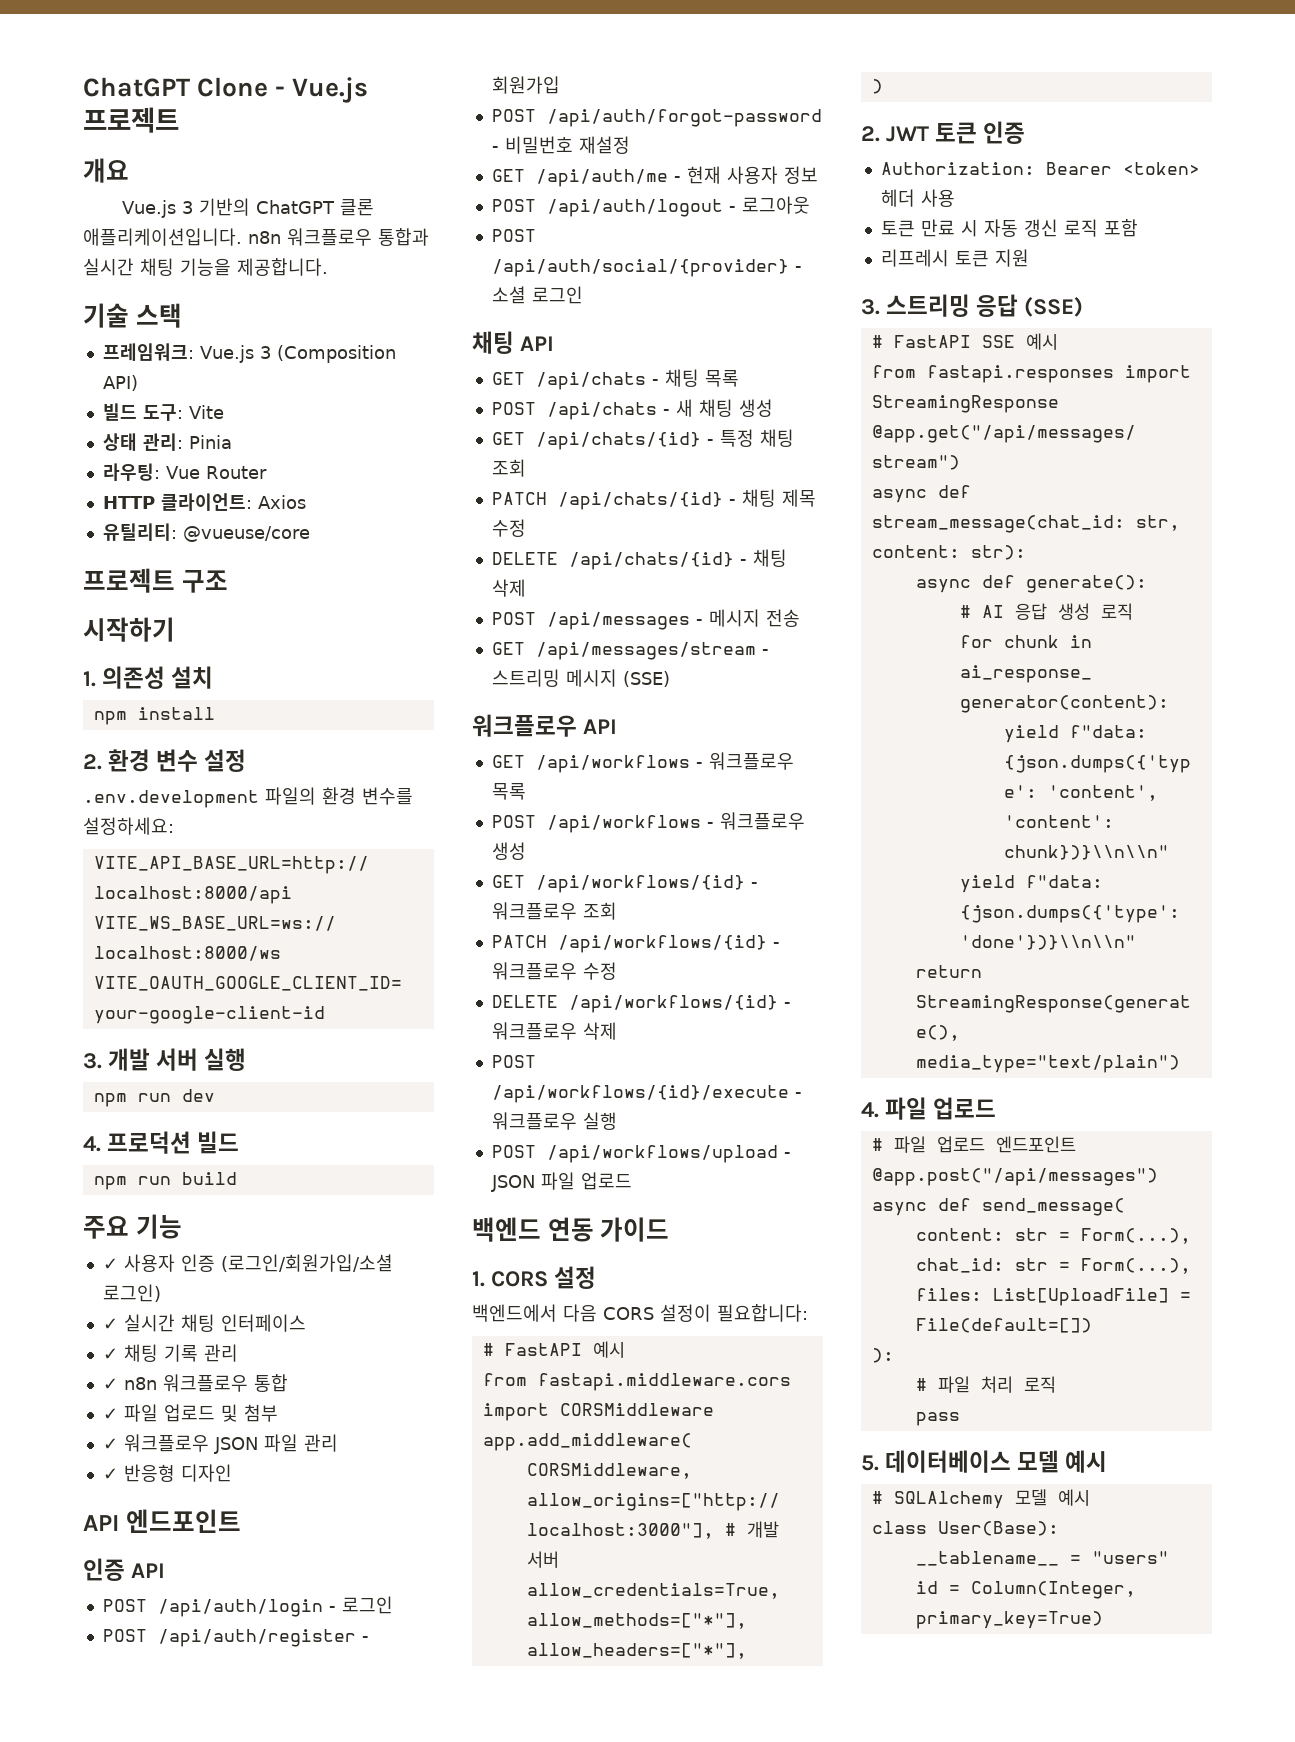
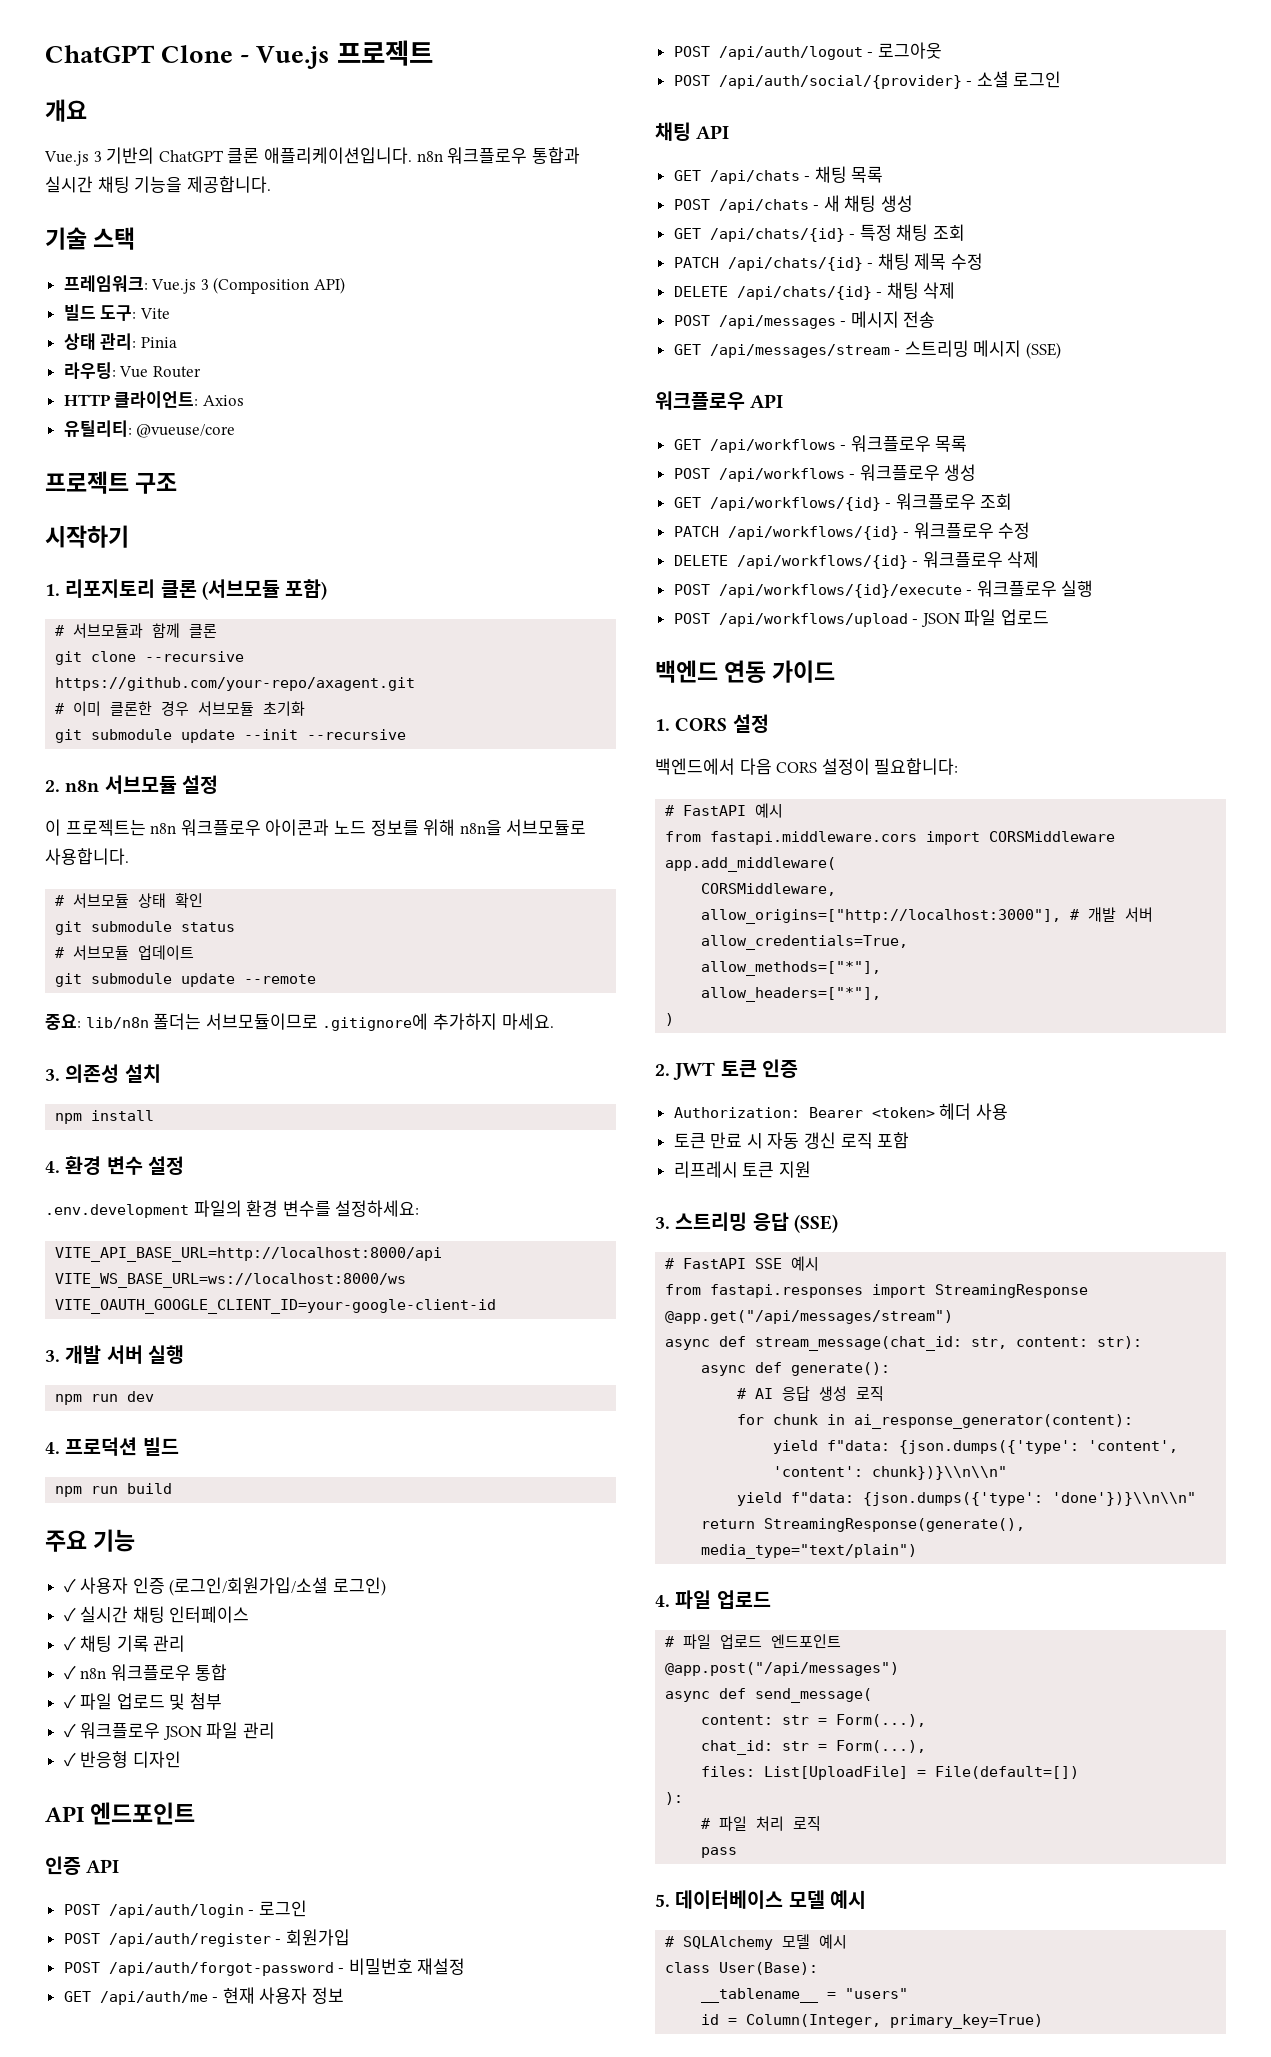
(96, 679) none -> [65,579,328,600] [55,623,218,638] [55,651,245,665] [55,677,416,691] [55,701,306,716] [55,729,407,743] [45,775,218,794] [45,819,587,836] [45,848,129,865] [55,893,204,908] [55,921,236,935] [55,945,195,960] [55,973,317,987] [45,1013,554,1031] [45,1069,60,1081] 리포지토리 클론 (서브모듈 포함) // # 서브모듈과 함께 클론 // git clone --recursive https://github.com/your-repo/axagent.git // # 이미 클론한 경우 서브모듈 초기화 // git submodule update --init --recursive // 2. n8n 서브모듈 설정 // 이 프로젝트는 n8n 워크플로우 아이콘과 노드 정보를 위해 n8n을 서브모듈로 사용합니다. // # 서브모듈 상태 확인 // git submodule status // # 서브모듈 업데이트 // git submodule update --remote // 중요: lib/n8n 폴더는 서브모듈이므로 .gitignore에 추가하지 마세요. // 3.
[83,754,102,770] 2. -> [45,1161,60,1173] 4.

